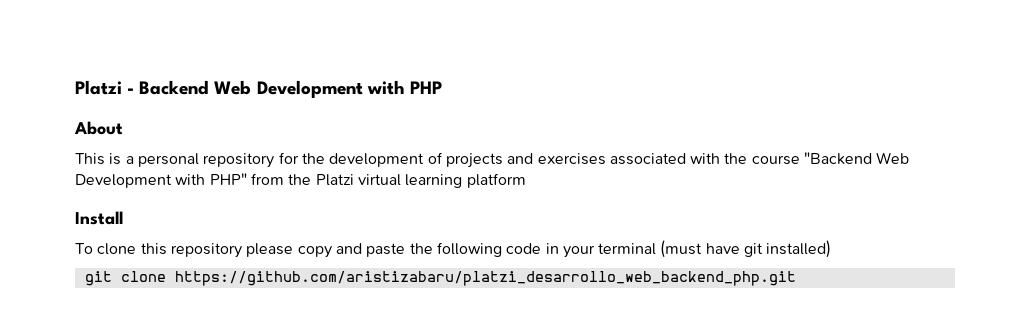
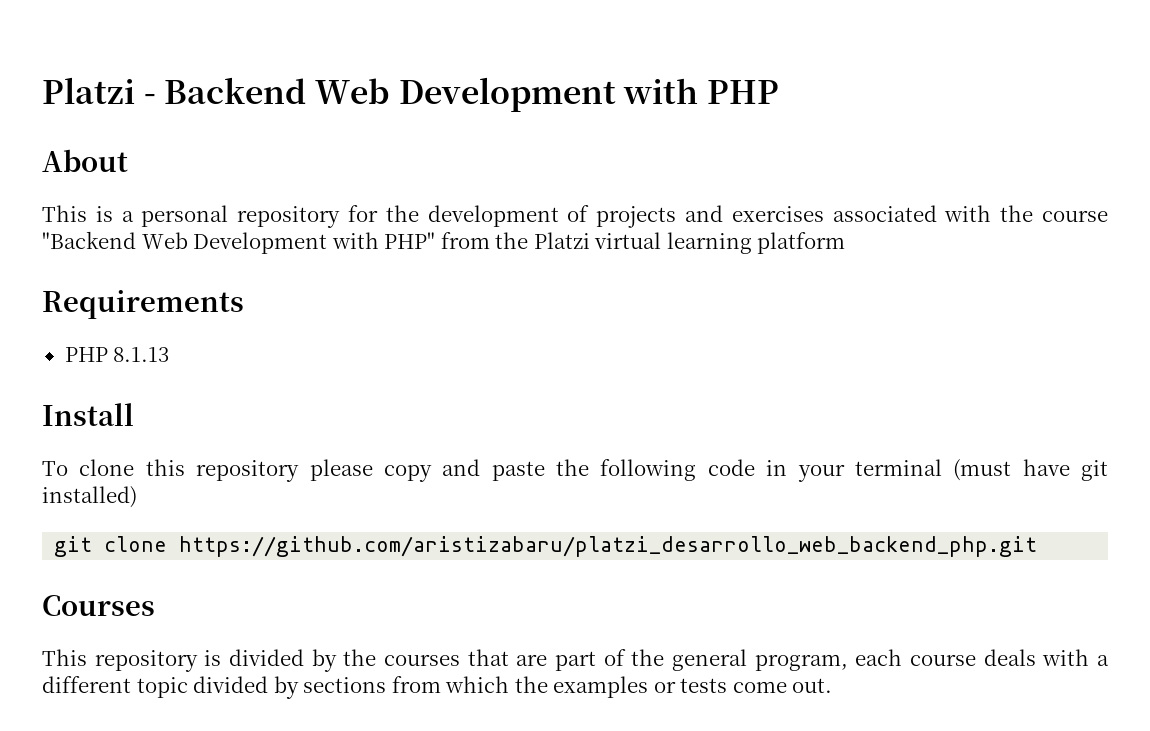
(526, 180) none -> [42,290,244,319] [64,347,170,362] // Requirements // PHP 8.1.13
(796, 278) none -> [42,595,155,616] [42,649,1109,672] [42,676,833,699] // Courses // This repository is divided by the courses that are part of the general program, each course deals with a different topic divided by sections from which the examples or tests come out.

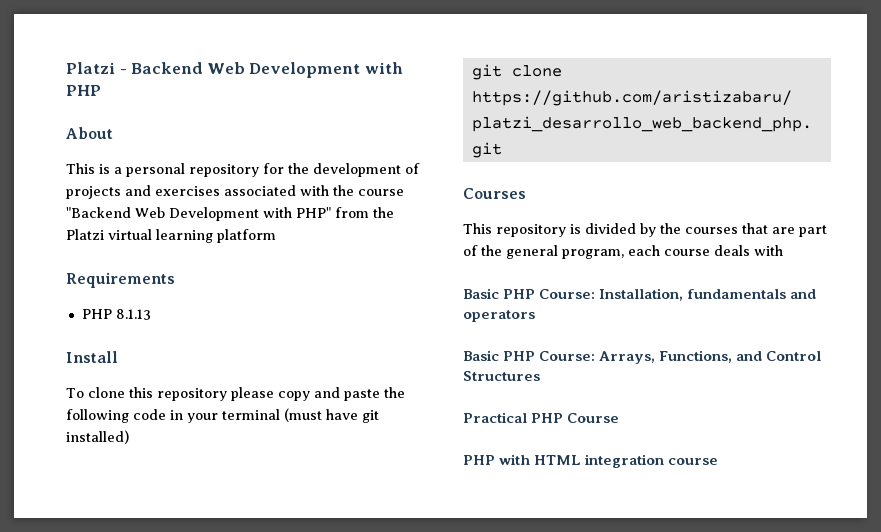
[1096,655,1109,666] [42,676,833,699] a different topic divided by sections from which the examples or tests come out. -> [463,288,817,301] [463,310,535,322] [463,350,822,364] [463,371,540,381] [463,412,620,423] [463,454,719,468] // Basic PHP Course: Installation, fundamentals and operators // Basic PHP Course: Arrays, Functions, and Control Structures // Practical PHP Course // PHP with HTML integration course

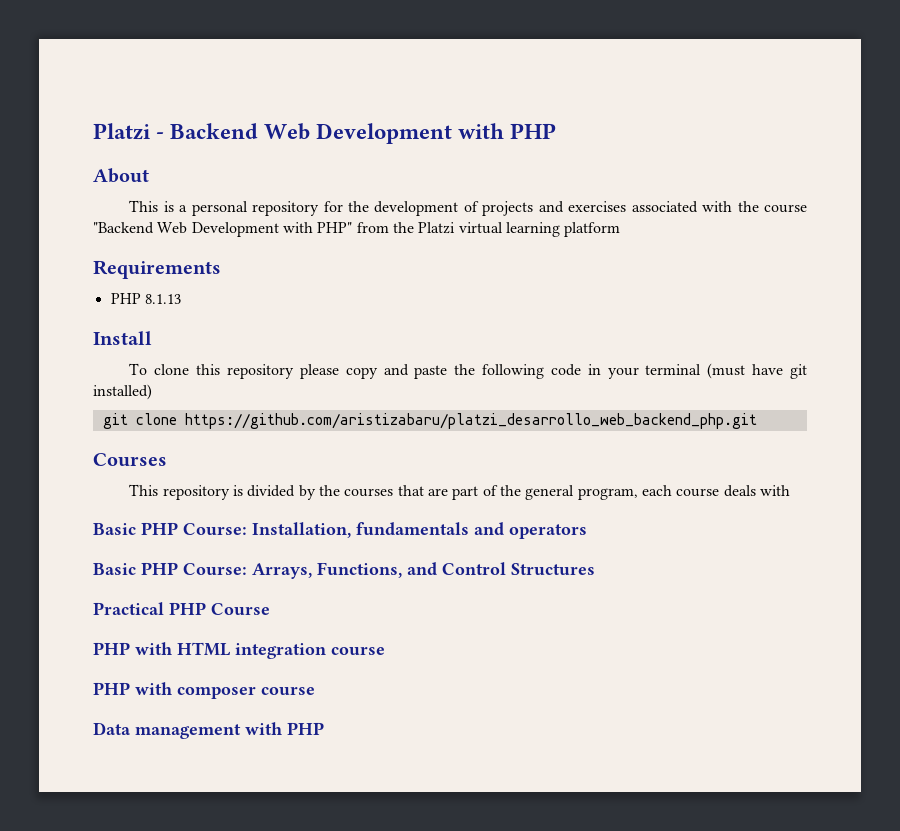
(719, 461) none -> [93,682,315,699] [93,722,324,739] // PHP with composer course // Data management with PHP

